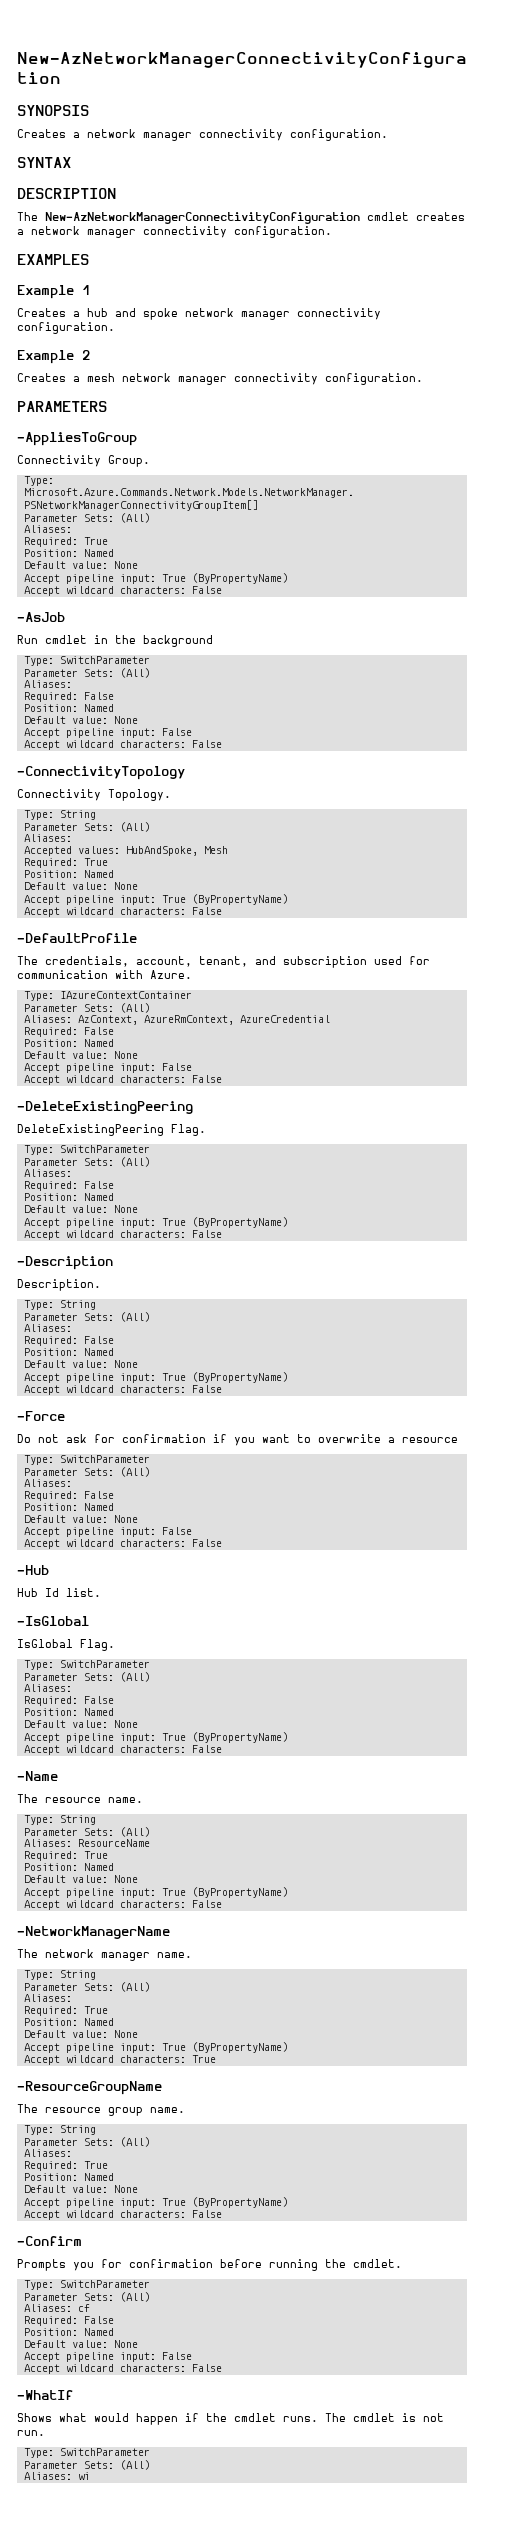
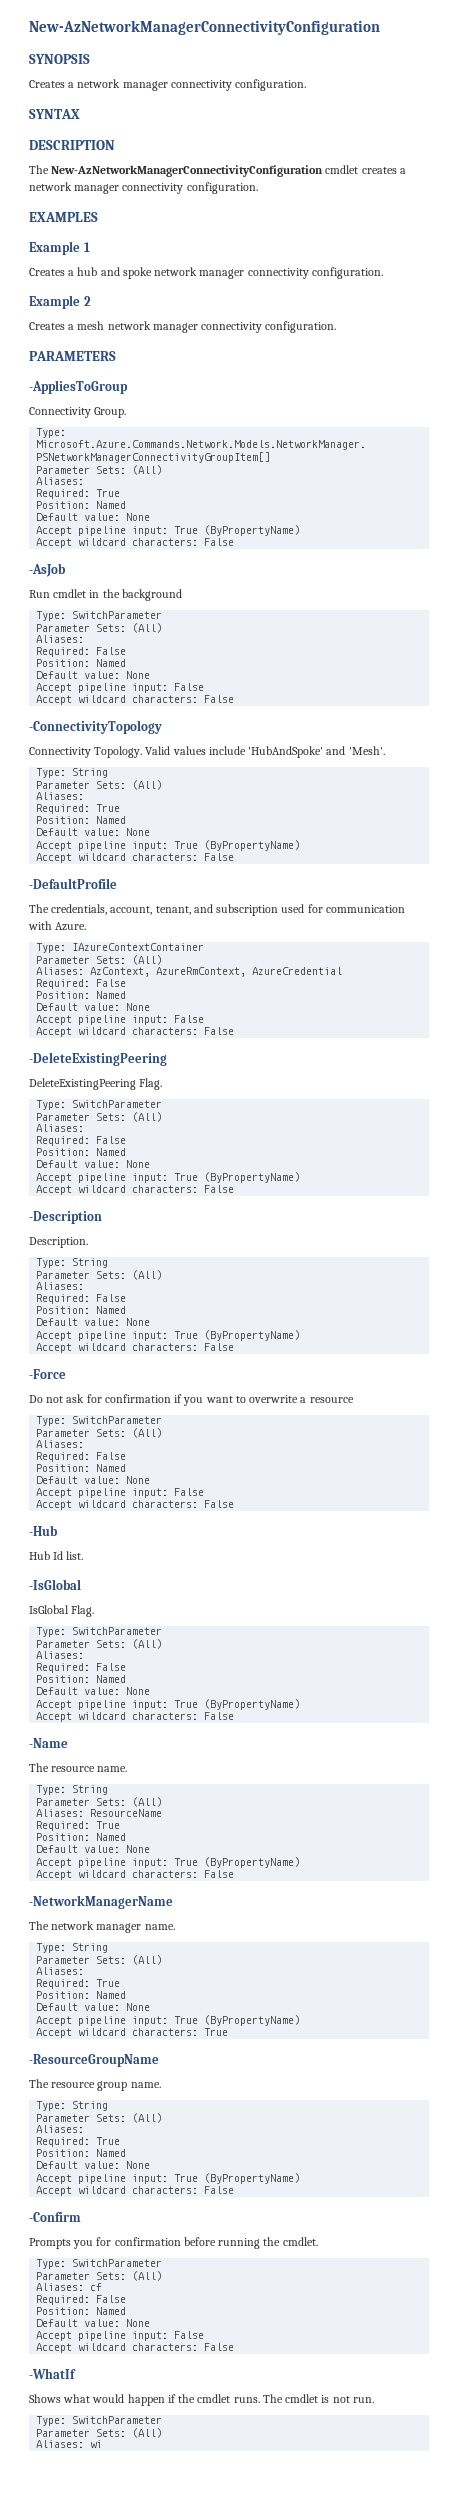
[23,810,96,820] [23,822,150,832] [23,834,72,842] [23,846,228,856] // Type: String // Parameter Sets: (All) // Aliases: // Accepted values: HubAndSpoke, Mesh -> [145,746,385,758] [36,768,109,778] [36,780,163,790] [36,792,85,800] Valid values include 'HubAndSpoke' and 'Mesh'. // Type: String // Parameter Sets: (All) // Aliases:

